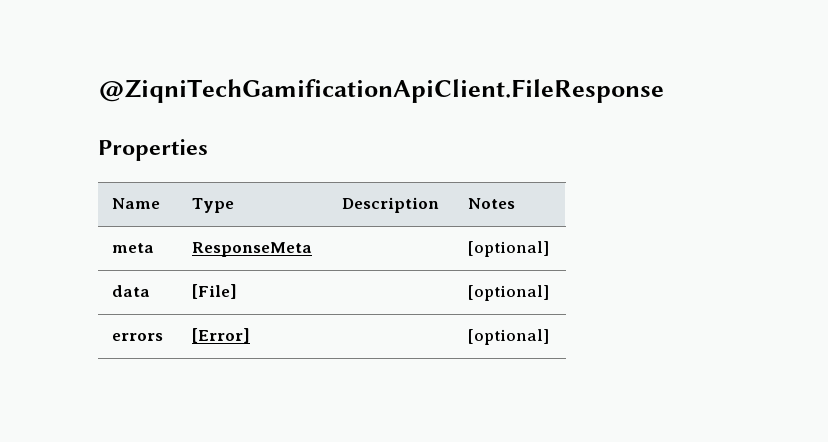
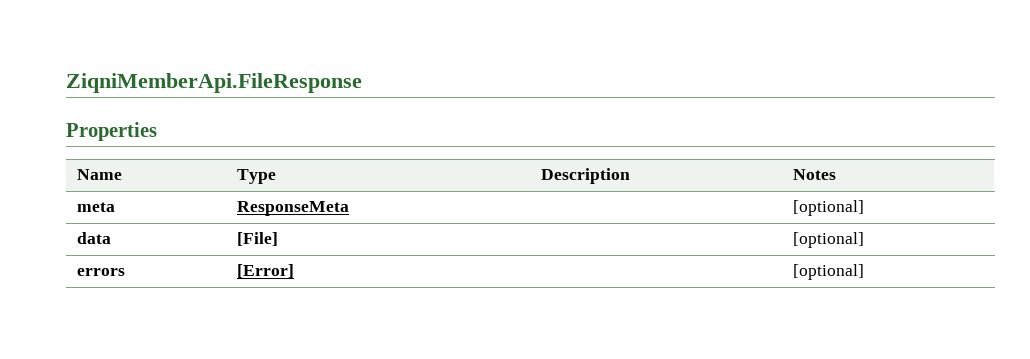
[98,79,664,103] @ZiqniTechGamificationApiClient.FileResponse -> [66,73,362,93] ZiqniMemberApi.FileResponse

